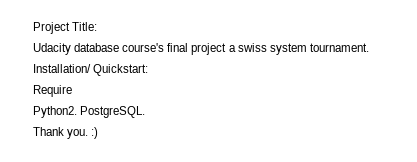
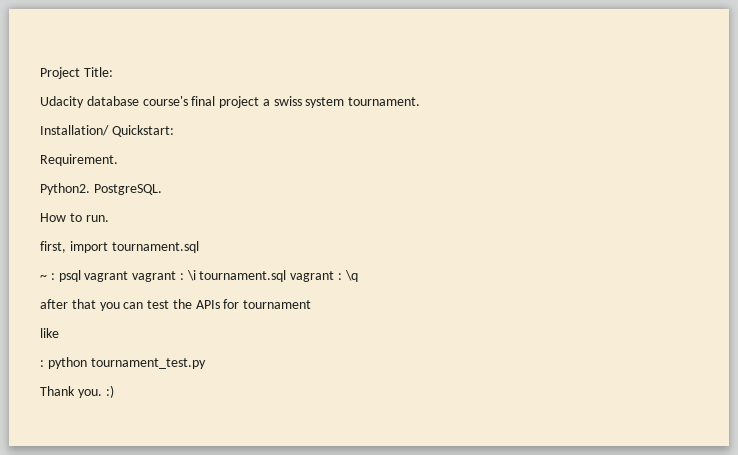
[33,85,72,97] Require -> [40,154,118,166] Requirement.
(146, 112) none -> [40,213,109,222] [40,241,199,253] [40,270,358,282] [40,299,312,311] [40,328,59,338] [40,357,206,369] // How to run. // first, import tournament.sql // ~ : psql vagrant vagrant : \i tournament.sql vagrant : \q // after that you can test the APIs for tournament // like // : python tournament_test.py

